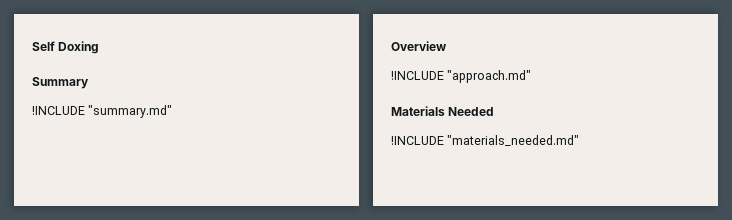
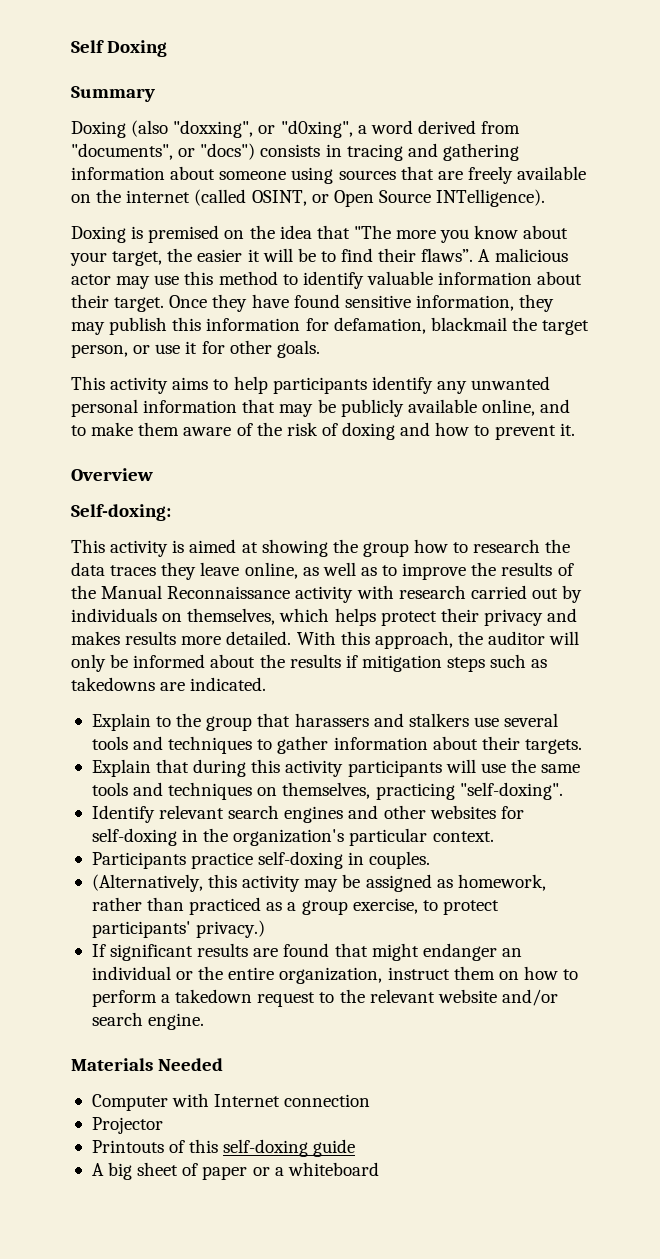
[32,105,173,118] [391,41,447,51] [391,70,532,83] [391,106,495,116] [391,135,580,146] !INCLUDE "summary.md" // Overview // !INCLUDE "approach.md" // Materials Needed // !INCLUDE "materials_needed.md" -> [71,120,521,138] [71,143,519,161] [71,166,587,184] [71,189,546,207] [71,225,569,243] [70,248,568,266] [71,271,583,289] [71,294,555,312] [71,317,590,335] [71,340,320,358] [71,376,551,394] [71,399,571,417] [71,422,575,440] [71,468,153,481] [71,504,171,521] [71,539,571,557] [71,562,574,580] [71,585,583,603] [71,608,578,626] [71,631,580,649] [71,654,548,672] [71,677,267,691] [91,713,559,731] [91,736,582,754] [91,759,581,777] [91,782,563,800] [91,805,524,823] [91,828,494,846] [91,851,431,869] [91,874,546,892] [91,897,499,915] [91,920,266,938] [91,943,522,961] [91,966,579,984] [91,989,558,1007] [91,1012,205,1030] [71,1058,224,1071] [91,1093,371,1111] [91,1117,163,1134] [91,1139,356,1157] [91,1162,379,1180] Doxing (also "doxxing", or "d0xing", a word derived from "documents", or "docs") consists in tracing and gathering information about someone using sources that are freely available on the internet (called OSINT, or Open Source INTelligence). // Doxing is premised on the idea that "The more you know about your target, the easier it will be to find their flaws”. A malicious actor may use this method to identify valuable information about their target. Once they have found sensitive information, they may publish this information for defamation, blackmail the target person, or use it for other goals. // This activity aims to help participants identify any unwanted personal information that may be publicly available online, and to make them aware of the risk of doxing and how to prevent it. // Overview // Self-doxing: // This activity is aimed at showing the group how to research the data traces they leave online, as well as to improve the results of the Manual Reconnaissance activity with research carried out by individuals on themselves, which helps protect their privacy and makes results more detailed. With this approach, the auditor will only be informed about the results if mitigation steps such as takedowns are indicated. // Explain to the group that harassers and stalkers use several tools and techniques to gather information about their targets. // Explain that during this activity participants will use the same tools and techniques on themselves, practicing "self-doxing". // Identify relevant search engines and other websites for self-doxing in the organization's particular context. // Participants practice self-doxing in couples. // (Alternatively, this activity may be assigned as homework, rather than practiced as a group exercise, to protect participants' privacy.) // If significant results are found that might endanger an individual or the entire organization, instruct them on how to perform a takedown request to the relevant website and/or search engine. // Materials Needed // Computer with Internet connection // Projector // Printouts of this self-doxing guide // A big sheet of paper or a whiteboard

